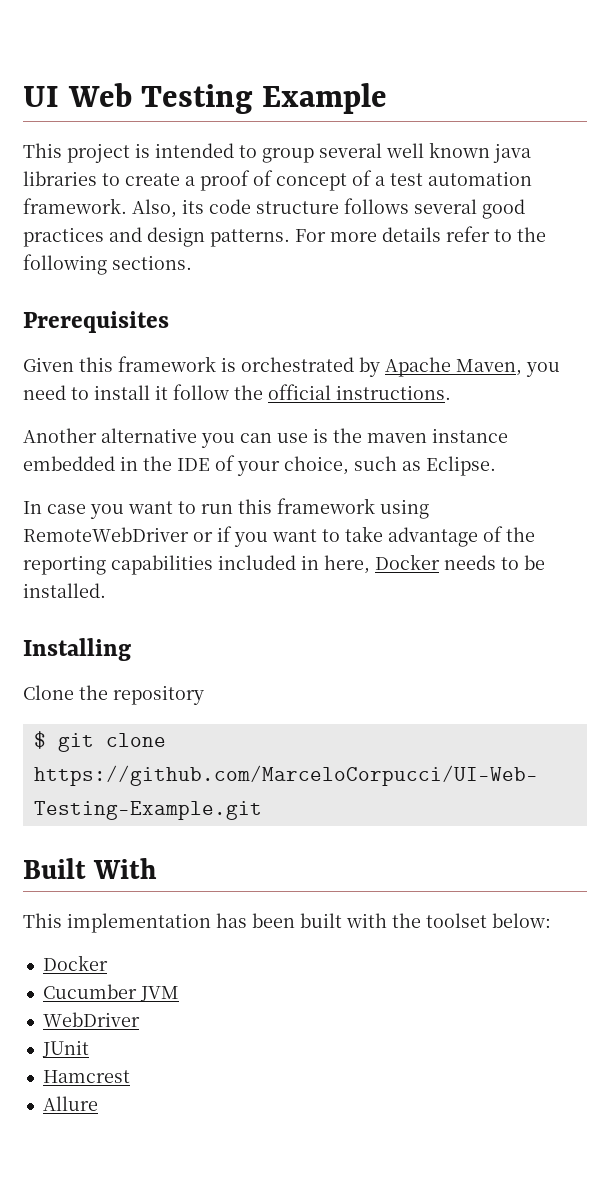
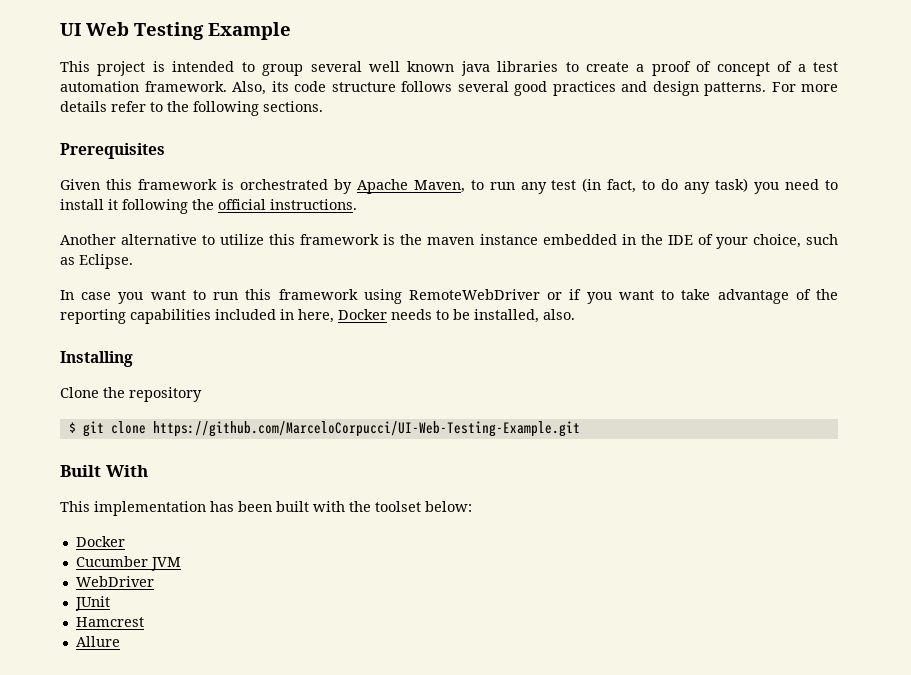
(522, 367) none -> [470,178,749,194] to run any test (in fact, to do any task)
[173,384,229,400] follow -> [122,199,188,214] following
[201,433,308,448] you can use -> [202,234,380,245] to utilize this framework
[23,583,106,598] installed. -> [474,309,575,323] installed, also.

